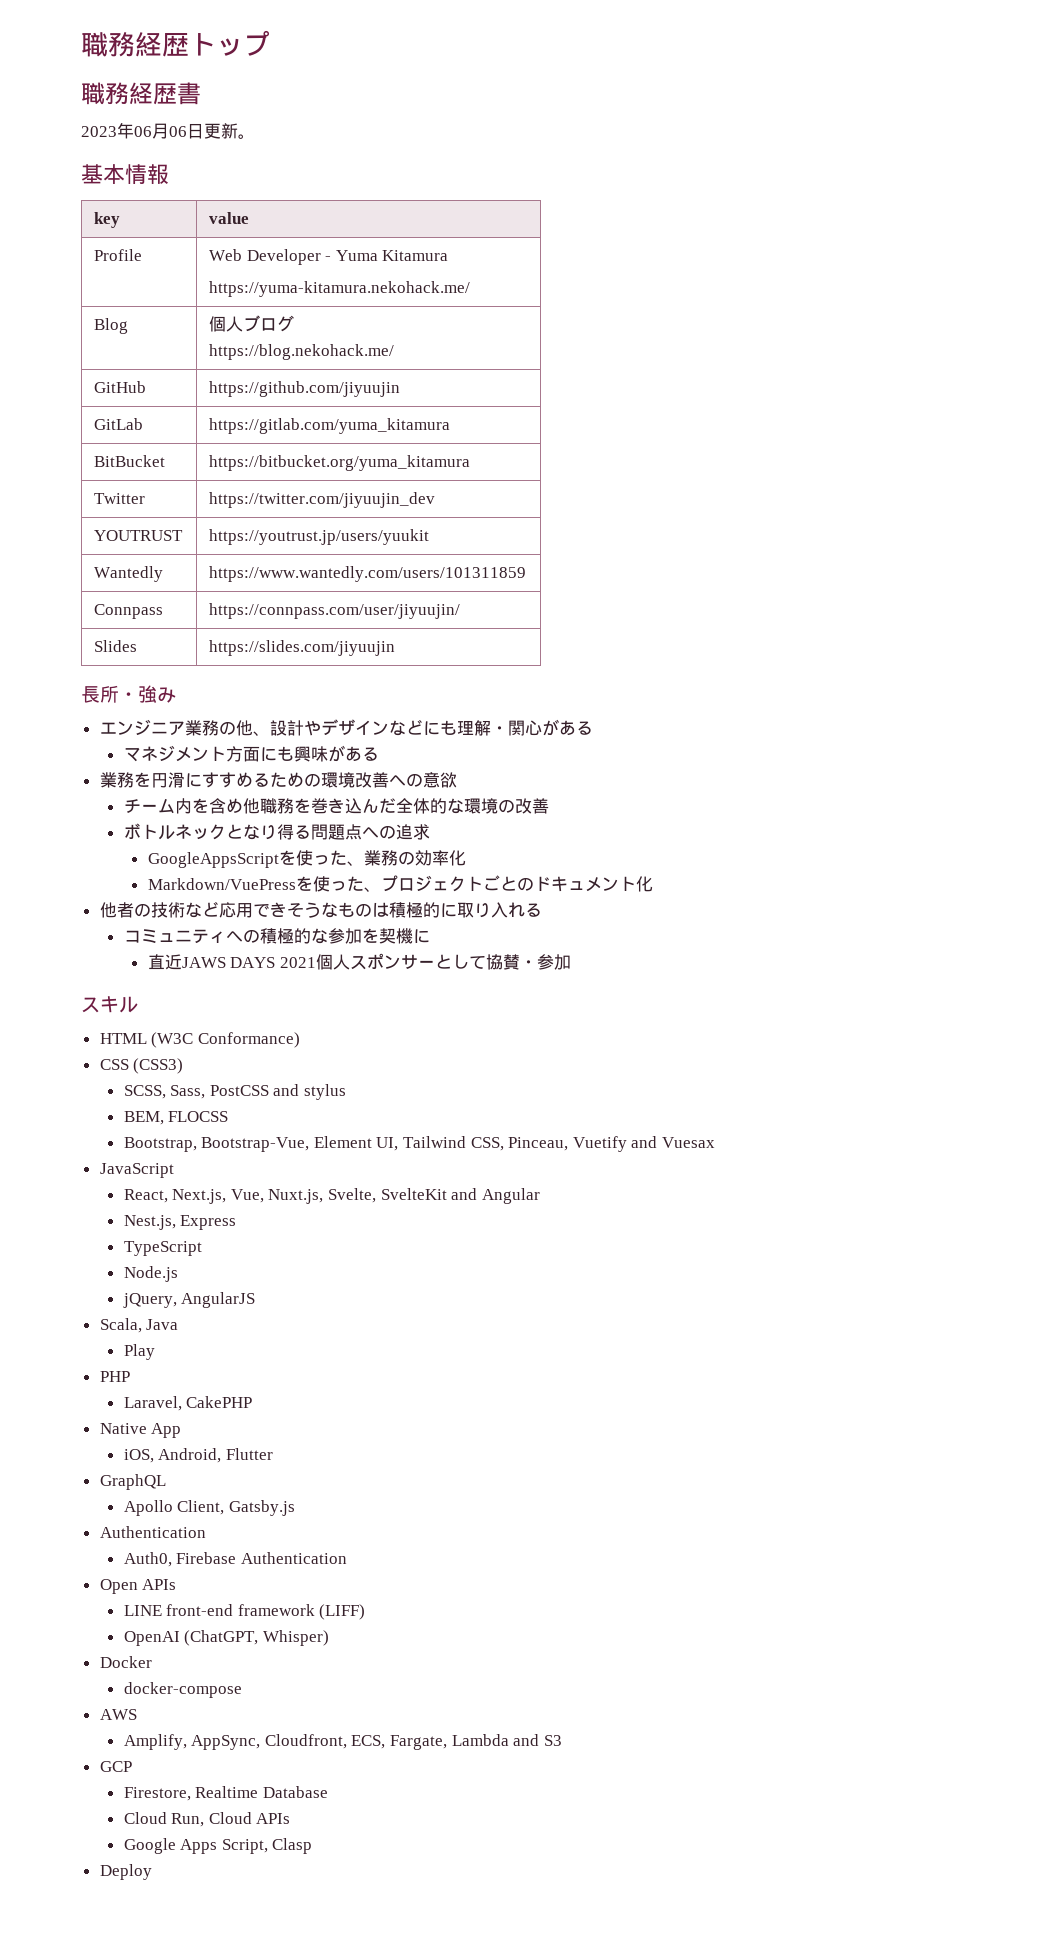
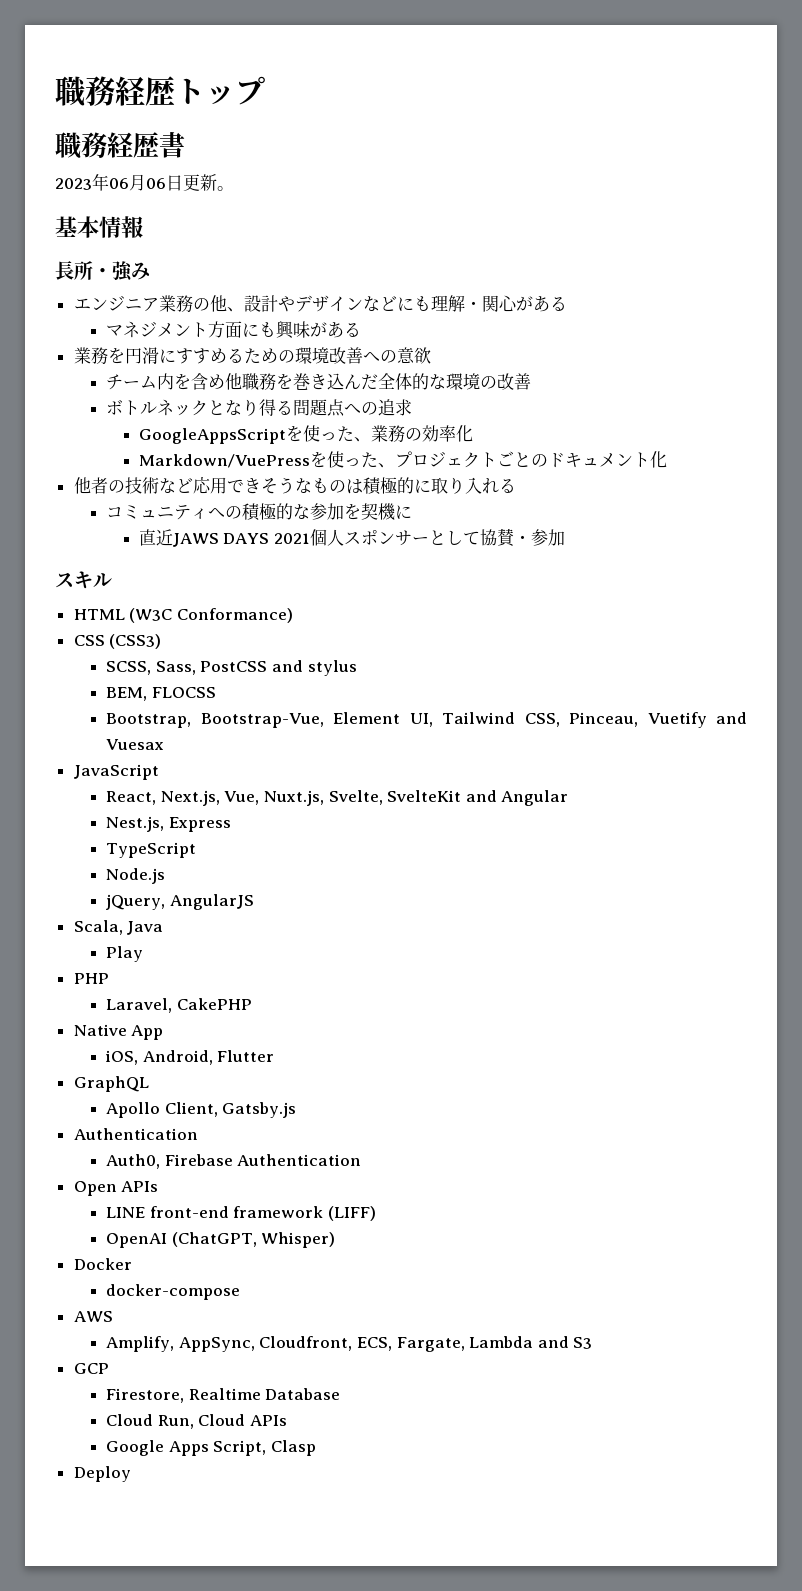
[94,212,121,228] [209,212,250,224] [94,249,143,261] [209,249,449,265] [209,281,471,297] [94,318,129,334] [209,315,295,332] [209,344,395,360] [94,381,147,393] [209,381,401,397] [94,418,144,430] [209,418,451,434] [94,455,166,467] [209,455,471,471] [94,493,146,504] [209,492,436,508] [94,530,184,541] [209,529,430,545] [94,566,164,582] [209,566,527,582] [94,604,164,619] [209,603,461,619] [94,640,138,652] [209,640,396,656] // key | value // Profile | Web Developer - Yuma Kitamura // https://yuma-kitamura.nekohack.me/ // Blog | 個人ブログ // https://blog.nekohack.me/ // GitHub | https://github.com/jiyuujin // GitLab | https://gitlab.com/yuma_kitamura // BitBucket | https://bitbucket.org/yuma_kitamura // Twitter | https://twitter.com/jiyuujin_dev // YOUTRUST | https://youtrust.jp/users/yuukit // Wantedly | https://www.wantedly.com/users/101311859 // Connpass | https://connpass.com/user/jiyuujin/ // Slides | https://slides.com/jiyuujin -> (143, 227) none

